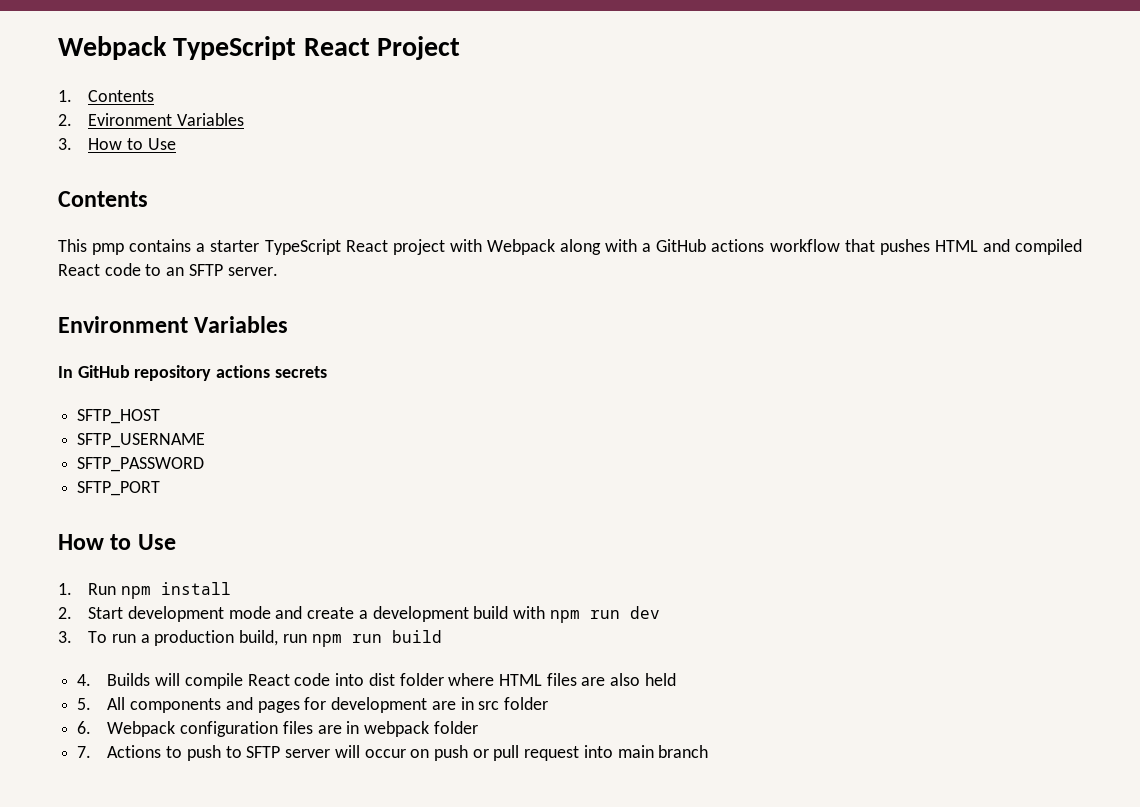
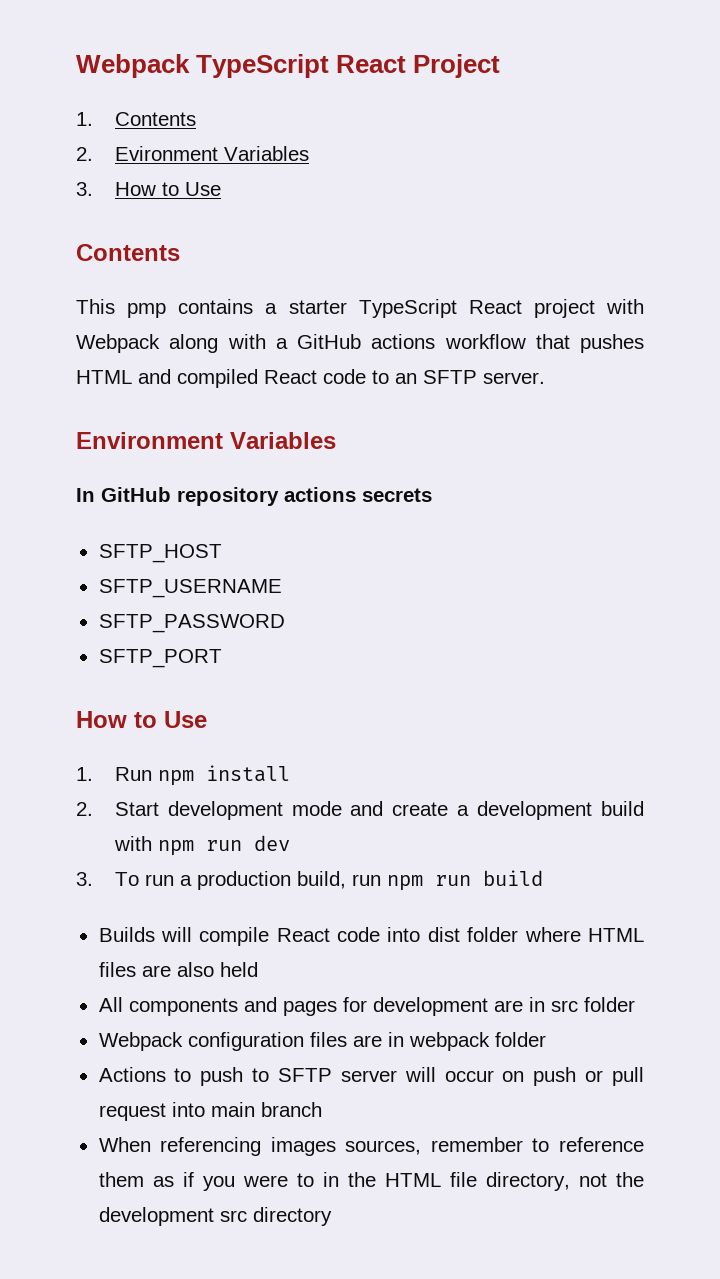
[77,674,92,686] 4. -> (543, 878) none
[77,698,92,710] 5. -> (258, 969) none
[77,721,92,734] 6. -> (635, 1004) none
[77,746,92,758] 7. -> (546, 1039) none
(709, 751) none -> [98,1137,644,1156] [98,1172,645,1191] [98,1207,332,1226] // When referencing images sources, remember to reference them as if you were to in the HTML file directory, not the development src directory

